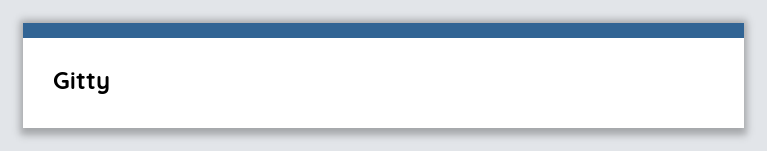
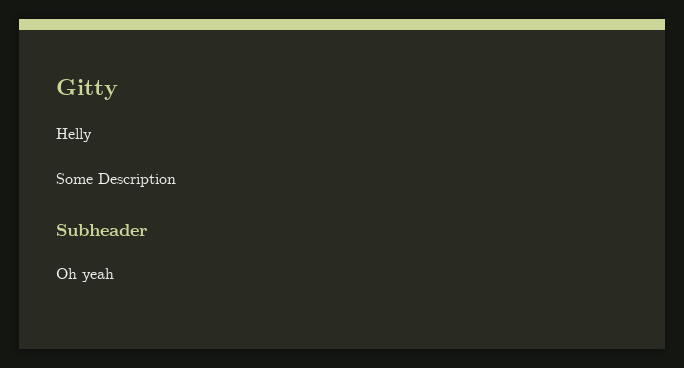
(110, 83) none -> [56,128,92,142] [56,173,176,187] [56,224,148,236] [56,268,114,282] // Helly // Some Description // Subheader // Oh yeah

